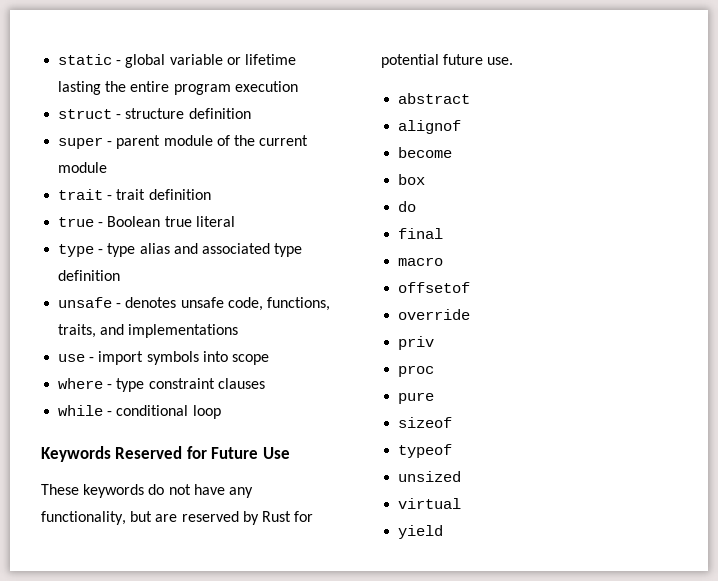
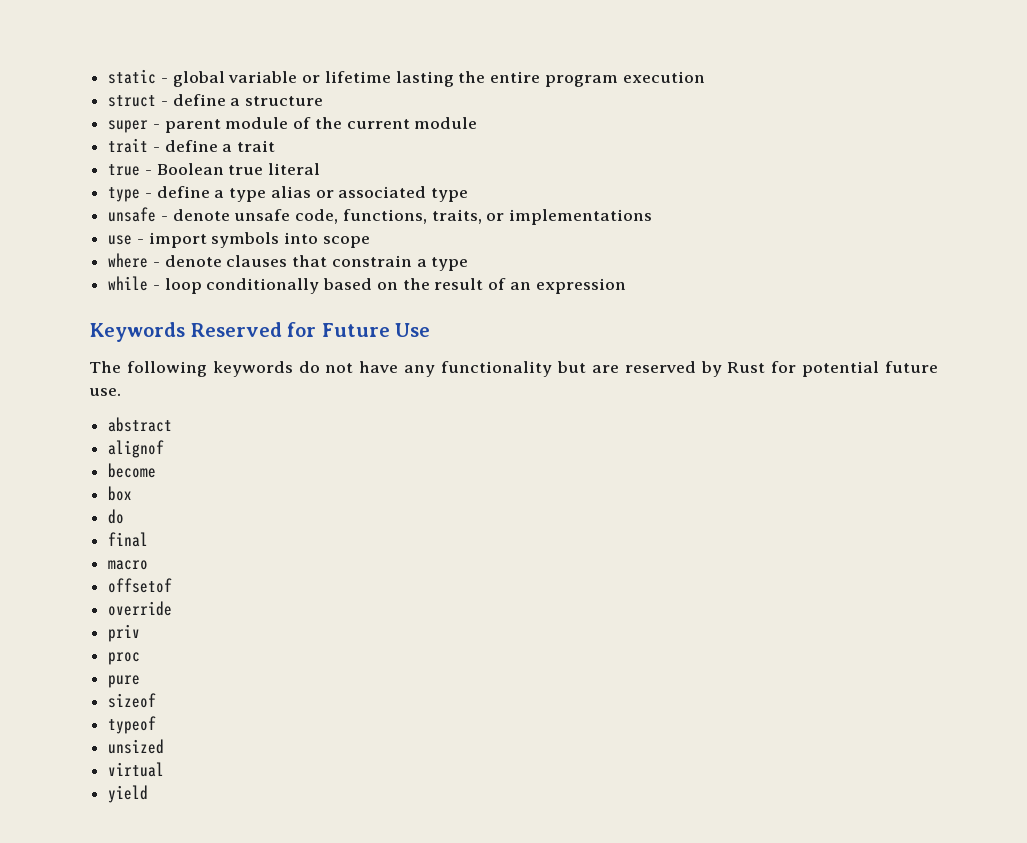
(122, 116) none -> [172,94,241,106] define a
[188,108,251,119] definition -> (324, 101) none
[116,189,211,200] trait definition -> [164,140,276,152] define a trait
(104, 251) none -> [156,186,225,198] define a
[173,243,198,254] and -> [315,190,334,198] or
[58,270,121,281] definition -> (469, 195) none
[125,297,177,308] denotes -> [172,209,230,221] denote
[100,324,125,335] and -> [486,213,505,221] or
[116,378,265,392] type constraint clauses -> [164,255,469,271] denote clauses that constrain a type
[116,405,189,416] conditional -> (160, 287) none
(221, 412) none -> [206,278,626,294] conditionally based on the result of an expression
[41,484,79,495] These -> [89,361,207,377] The following
[41,511,126,525] functionality, -> [441,361,553,377] functionality

